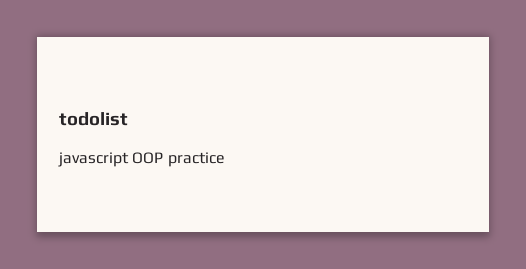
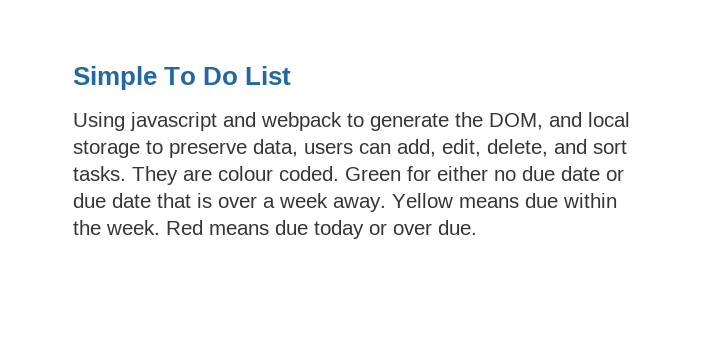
[59,112,128,126] [58,152,225,167] todolist // javascript OOP practice -> [73,66,292,90] [73,112,630,131] [73,139,627,158] [73,166,624,185] [73,193,617,212] [73,220,477,239] Simple To Do List // Using javascript and webpack to generate the DOM, and local storage to preserve data, users can add, edit, delete, and sort tasks. They are colour coded. Green for either no due date or due date that is over a week away. Yellow means due within the week. Red means due today or over due.

